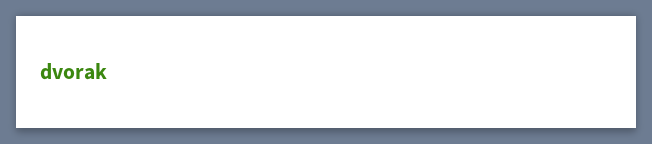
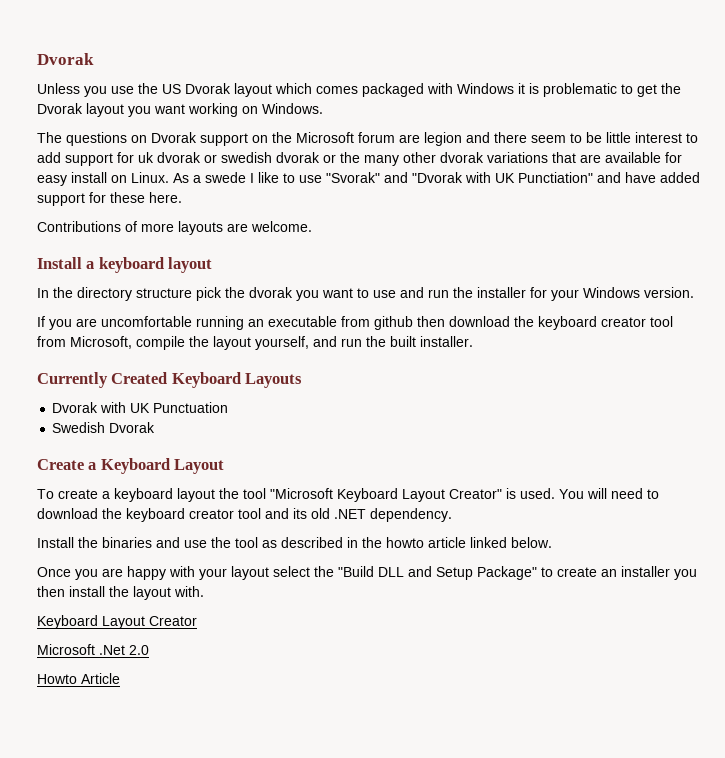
[40,63,107,80] dvorak -> [37,53,94,65] [37,83,681,97] [37,103,323,117] [37,132,698,146] [37,152,682,166] [37,172,700,186] [37,192,182,206] [37,221,312,235] [37,257,213,273] [37,287,694,301] [37,316,673,330] [37,336,473,350] [37,372,303,388] [52,402,229,413] [52,422,156,433] [37,458,225,474] [37,488,659,502] [37,508,452,522] [37,537,552,548] [37,566,697,580] [37,586,204,600] [37,615,197,629] [37,644,149,655] [37,673,120,684] Dvorak // Unless you use the US Dvorak layout which comes packaged with Windows it is problematic to get the Dvorak layout you want working on Windows. // The questions on Dvorak support on the Microsoft forum are legion and there seem to be little interest to add support for uk dvorak or swedish dvorak or the many other dvorak variations that are available for easy install on Linux. As a swede I like to use "Svorak" and "Dvorak with UK Punctiation" and have added support for these here. // Contributions of more layouts are welcome. // Install a keyboard layout // In the directory structure pick the dvorak you want to use and run the installer for your Windows version. // If you are uncomfortable running an executable from github then download the keyboard creator tool from Microsoft, compile the layout yourself, and run the built installer. // Currently Created Keyboard Layouts // Dvorak with UK Punctuation // Swedish Dvorak // Create a Keyboard Layout // To create a keyboard layout the tool "Microsoft Keyboard Layout Creator" is used. You will need to download the keyboard creator tool and its old .NET dependency. // Install the binaries and use the tool as described in the howto article linked below. // Once you are happy with your layout select the "Build DLL and Setup Package" to create an installer you then install the layout with. // Keyboard Layout Creator // Microsoft .Net 2.0 // Howto Article

